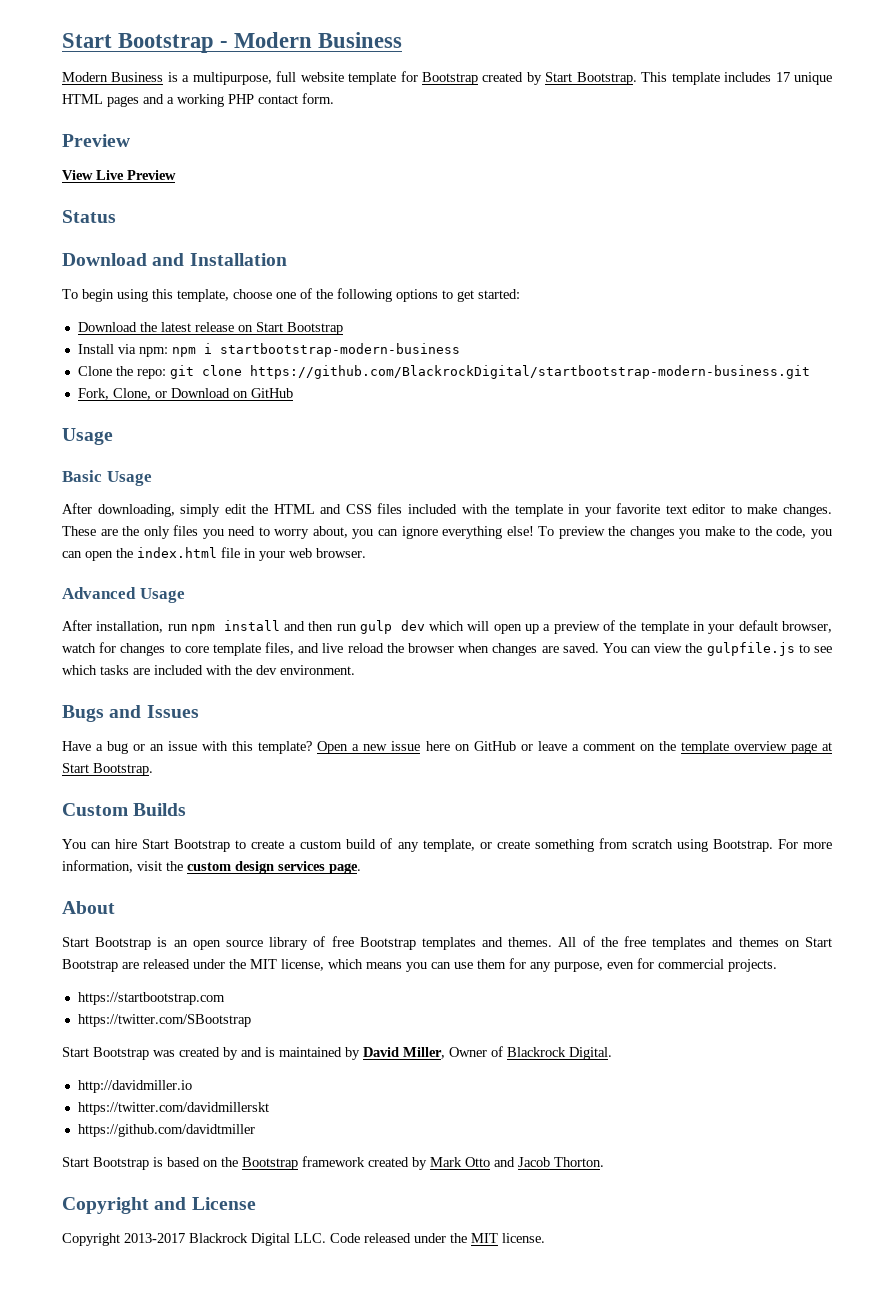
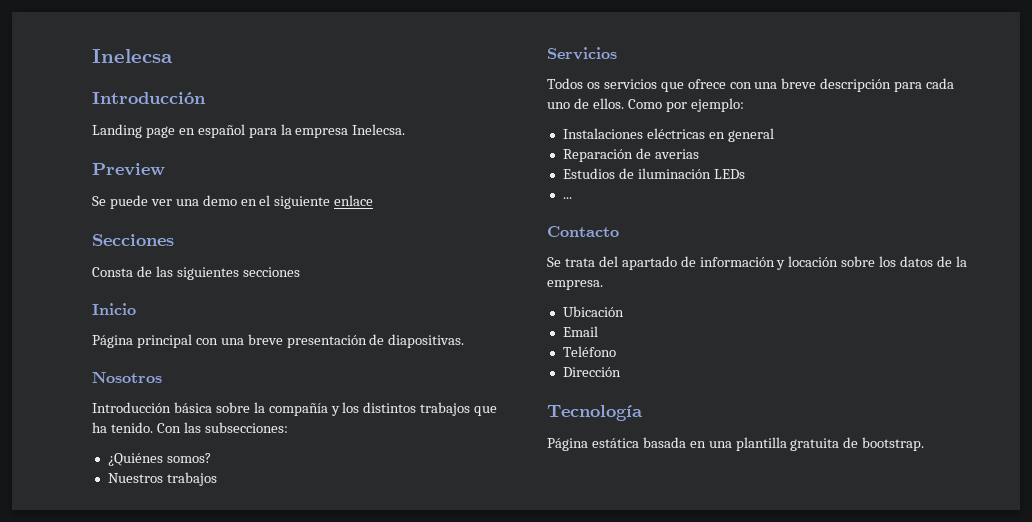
[62,32,403,53] [62,71,833,85] [62,93,334,107] [62,134,130,147] [62,170,176,180] [62,210,116,223] [62,253,287,266] [62,288,520,302] [77,322,343,335] [77,343,460,357] [77,365,810,379] [77,388,293,400] [62,428,113,445] [62,470,152,486] [62,503,832,517] [62,525,832,539] [62,547,366,561] [62,587,185,603] [62,620,833,634] [62,642,832,656] [62,665,355,675] [62,705,199,722] [62,741,832,754] [62,763,153,776] [62,803,187,816] [62,838,832,852] [62,860,361,874] [62,901,115,914] [62,936,832,950] [62,958,777,972] [77,992,225,1005] [77,1014,251,1027] [62,1046,612,1060] [77,1080,192,1093] [77,1102,269,1115] [77,1124,255,1137] [62,1156,604,1170] [62,1197,256,1214] [62,1233,545,1246] Start Bootstrap - Modern Business // Modern Business is a multipurpose, full website template for Bootstrap created by Start Bootstrap. This template includes 17 unique HTML pages and a working PHP contact form. // Preview // View Live Preview // Status // Download and Installation // To begin using this template, choose one of the following options to get started: // Download the latest release on Start Bootstrap // Install via npm: npm i startbootstrap-modern-business // Clone the repo: git clone https://github.com/BlackrockDigital/startbootstrap-modern-business.git // Fork, Clone, or Download on GitHub // Usage // Basic Usage // After downloading, simply edit the HTML and CSS files included with the template in your favorite text editor to make changes. These are the only files you need to worry about, you can ignore everything else! To preview the changes you make to the code, you can open the index.html file in your web browser. // Advanced Usage // After installation, run npm install and then run gulp dev which will open up a preview of the template in your default browser, watch for changes to core template files, and live reload the browser when changes are saved. You can view the gulpfile.js to see which tasks are included with the dev environment. // Bugs and Issues // Have a bug or an issue with this template? Open a new issue here on GitHub or leave a comment on the template overview page at Start Bootstrap. // Custom Builds // You can hire Start Bootstrap to create a custom build of any template, or create something from scratch using Bootstrap. For more information, visit the custom design services page. // About // Start Bootstrap is an open source library of free Bootstrap templates and themes. All of the free templates and themes on Start Bootstrap are released under the MIT license, which means you can use them for any purpose, even for commercial projects. // https://startbootstrap.com // https://twitter.com/SBootstrap // Start Bootstrap was created by and is maintained by David Miller, Owner of Blackrock Digital. // http://davidmiller.io // https://twitter.com/davidmillerskt // https://github.com/davidtmiller // Start Bootstrap is based on the Bootstrap framework created by Mark Otto and Jacob Thorton. // Copyright and License // Copyright 2013-2017 Blackrock Digital LLC. Code released under the MIT license. -> [92,49,173,63] [92,92,206,104] [92,124,406,138] [92,163,165,176] [92,195,374,209] [92,234,174,246] [92,266,300,280] [92,303,136,315] [92,334,465,348] [92,372,162,383] [92,402,498,416] [92,422,288,433] [107,453,211,466] [107,472,217,486] [547,47,617,60] [547,78,955,92] [547,98,744,112] [562,128,774,142] [562,148,699,162] [562,168,745,179] [562,197,572,199] [547,226,619,237] [547,256,967,270] [547,280,603,290] [562,306,624,317] [562,326,598,337] [562,346,616,357] [562,367,621,377] [547,405,643,421] [547,437,925,451] Inelecsa // Introducción // Landing page en español para la empresa Inelecsa. // Preview // Se puede ver una demo en el siguiente enlace // Secciones // Consta de las siguientes secciones // Inicio // Página principal con una breve presentación de diapositivas. // Nosotros // Introducción básica sobre la compañía y los distintos trabajos que ha tenido. Con las subsecciones: // ¿Quiénes somos? // Nuestros trabajos // Servicios // Todos os servicios que ofrece con una breve descripción para cada uno de ellos. Como por ejemplo: // Instalaciones eléctricas en general // Reparación de averias // Estudios de iluminación LEDs // ... // Contacto // Se trata del apartado de información y locación sobre los datos de la empresa. // Ubicación // Email // Teléfono // Dirección // Tecnología // Página estática basada en una plantilla gratuita de bootstrap.

